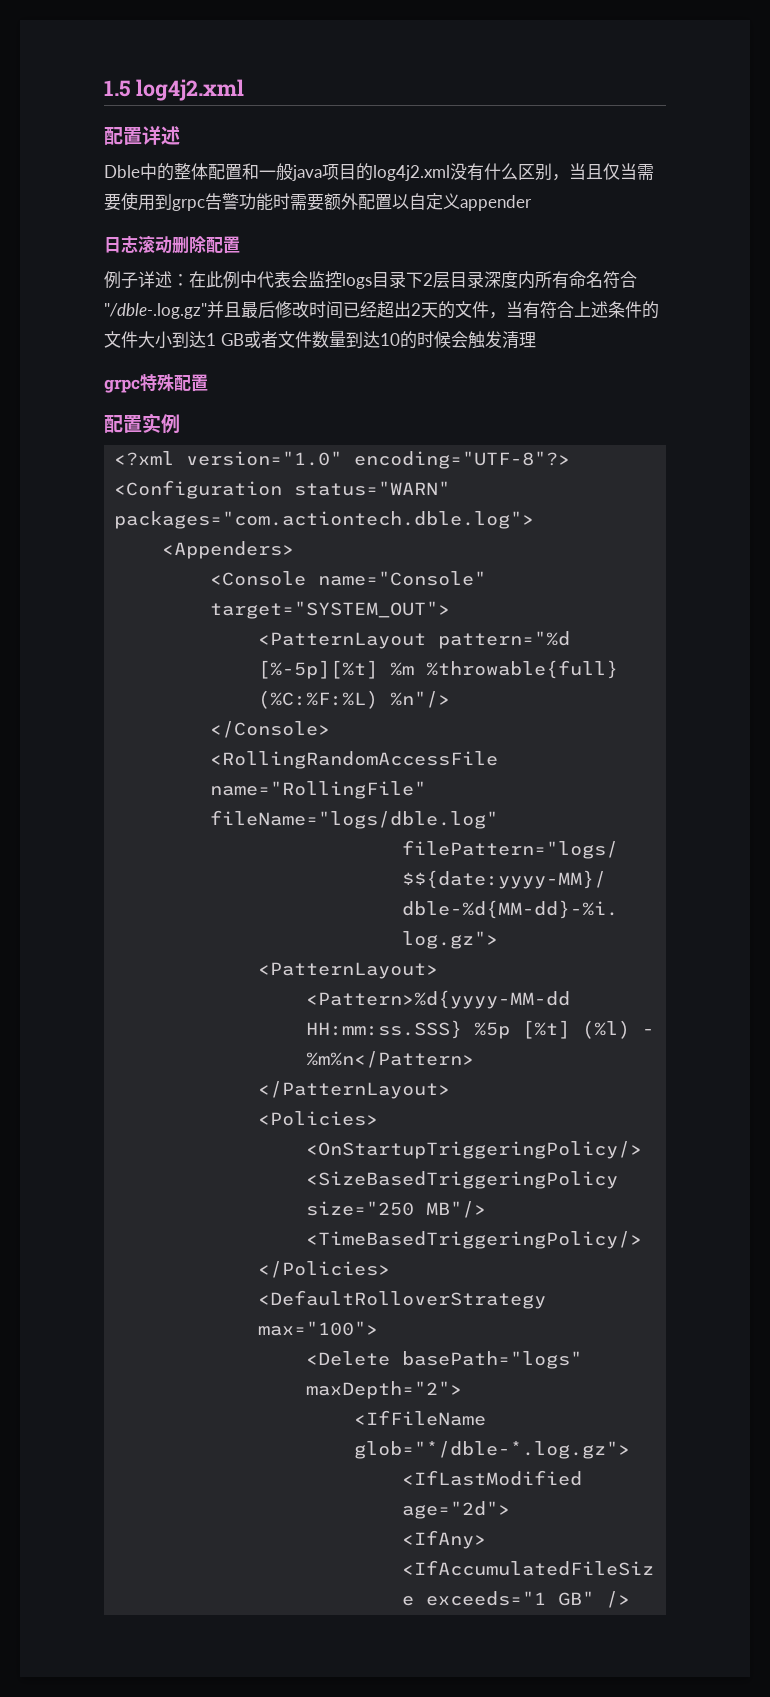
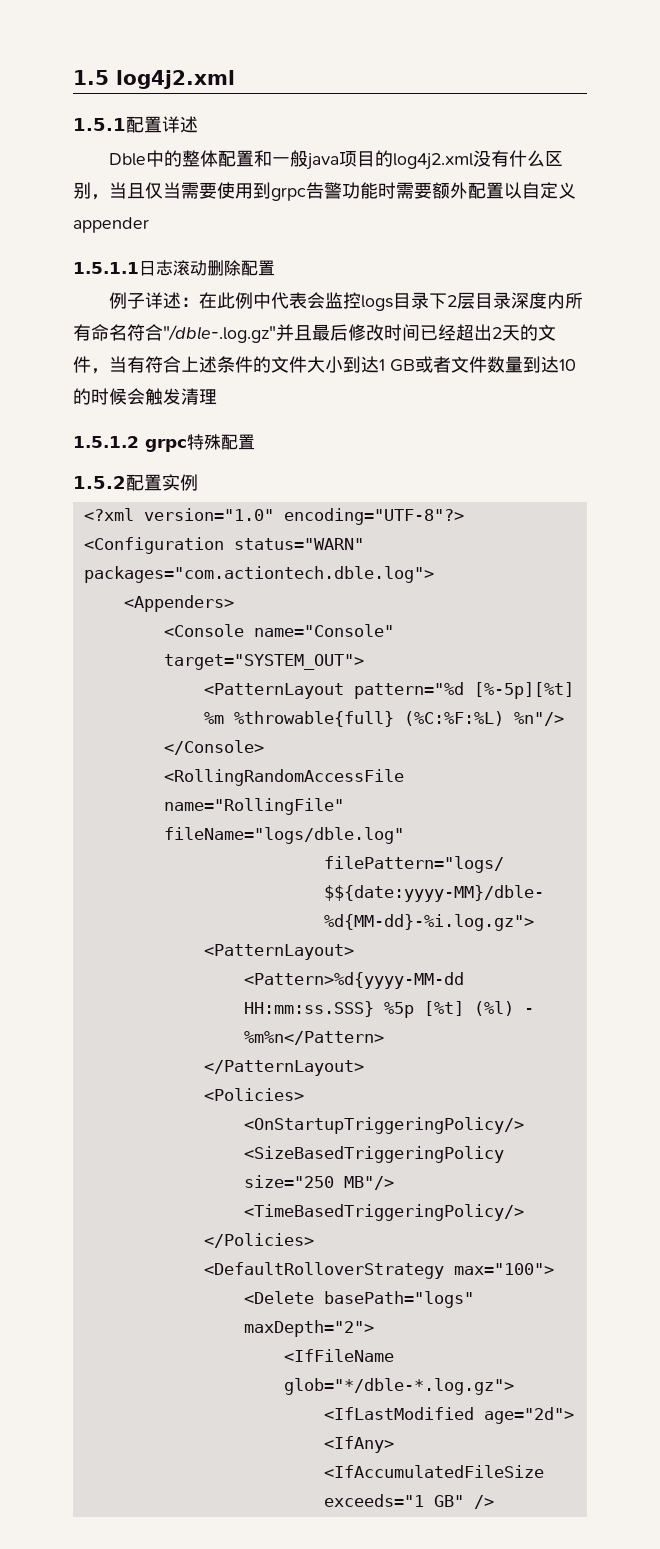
(244, 90) none -> [73,118,126,131] 1.5.1
(532, 203) none -> [73,262,139,274] 1.5.1.1
(536, 340) none -> [73,436,139,448] 1.5.1.2
(208, 383) none -> [73,476,126,489] 1.5.2

